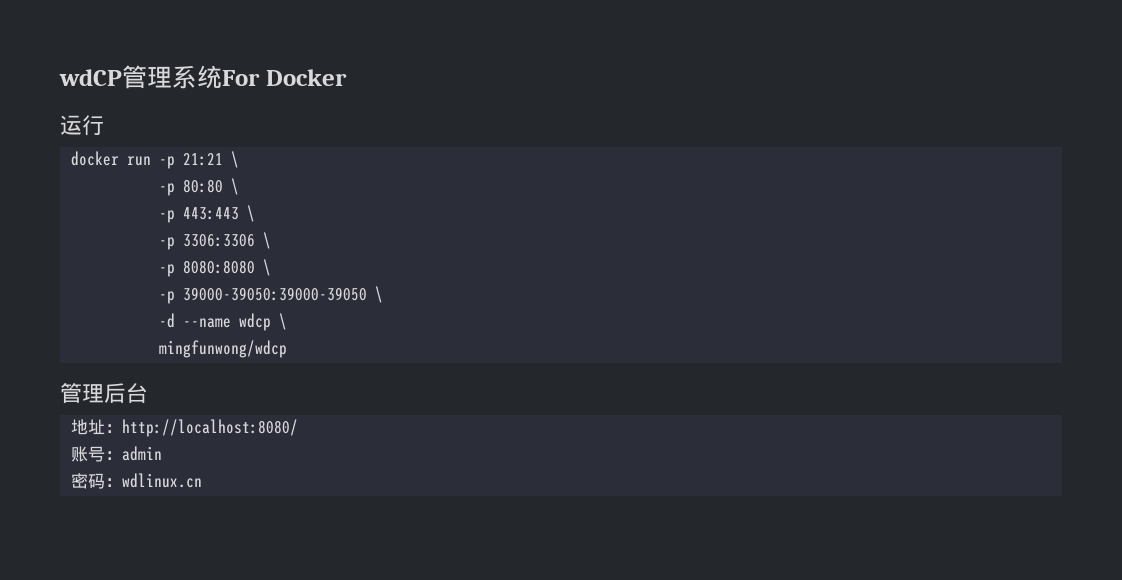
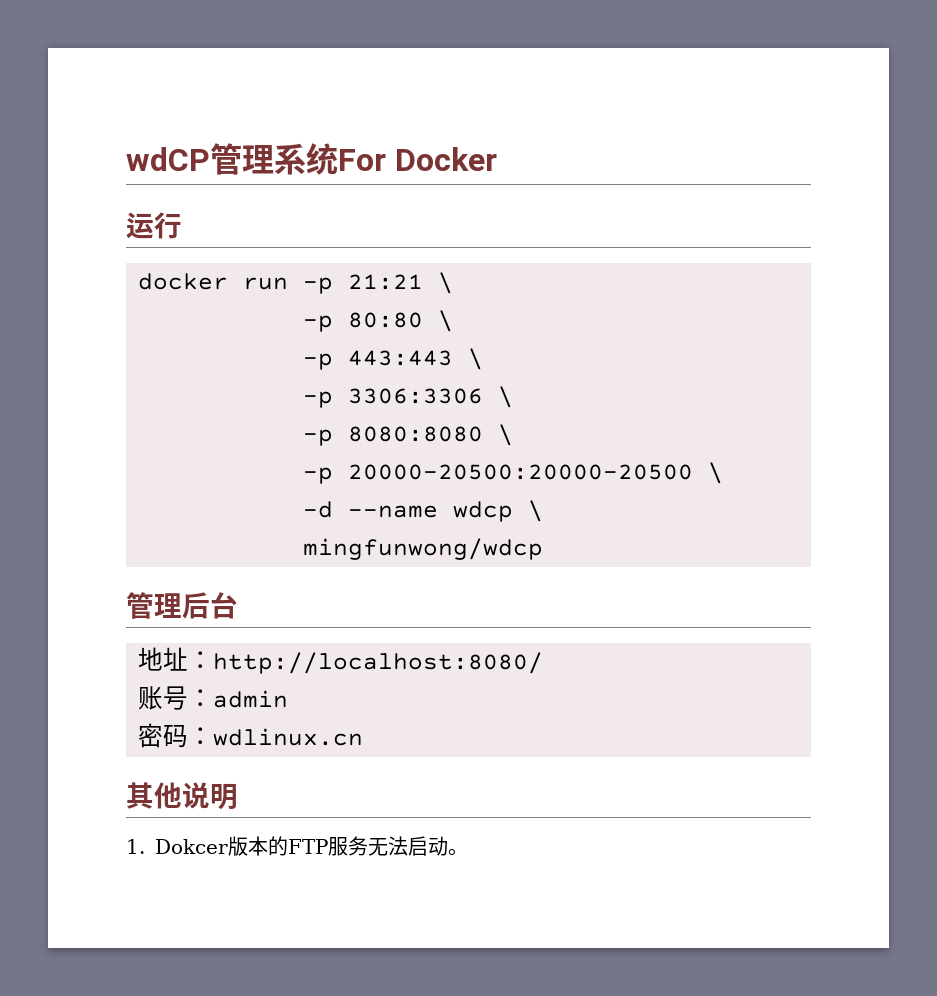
[182,287,367,301] 39000-39050:39000-39050 -> [348,464,693,480] 20000-20500:20000-20500
(202, 480) none -> [126,782,238,810] [126,836,468,856] // 其他说明 // 1. Dokcer版本的FTP服务无法启动。

